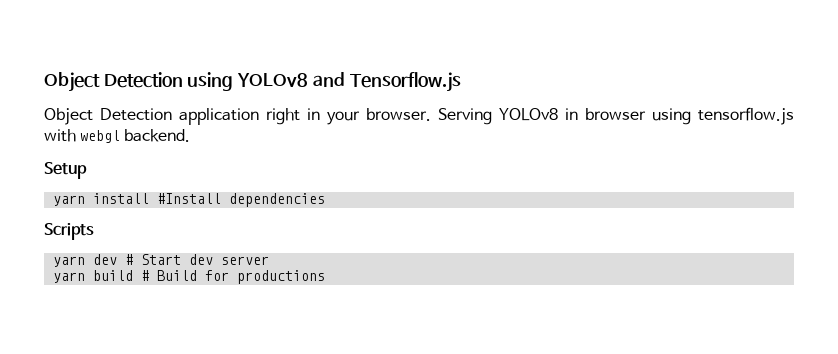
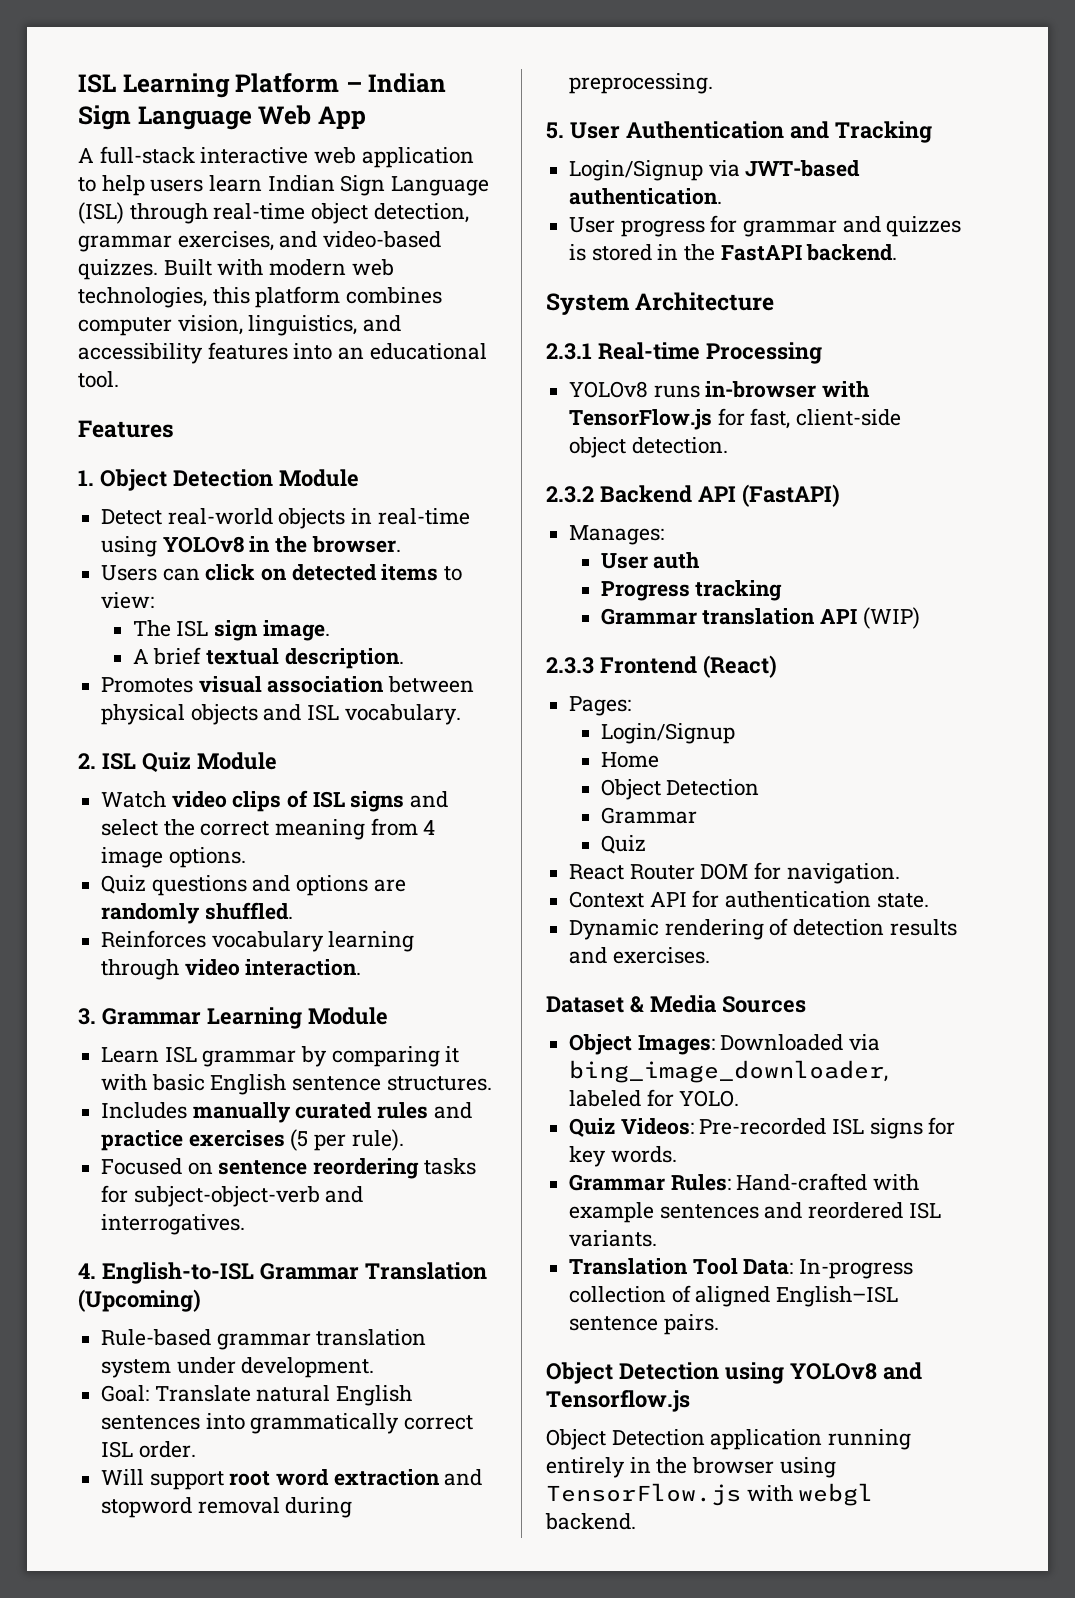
(44, 82) none -> [78,73,447,98] [78,105,366,130] [78,146,474,168] [78,175,490,196] [78,202,469,224] [78,231,442,252] [78,259,394,280] [78,286,443,308] [78,315,402,336] [78,342,487,364] [78,371,119,388] [78,420,174,438] [78,469,359,491] [101,508,470,529] [101,536,401,557] [101,564,463,581] [101,592,155,609] [132,620,330,641] [132,647,404,669] [101,676,475,693] [101,704,461,725] [78,752,277,773] [101,790,449,812] [101,818,436,840] [101,847,246,868] [101,875,406,896] [101,902,293,924] [101,930,415,952] [101,959,362,980] [78,1007,388,1029] [101,1046,460,1067] [101,1074,492,1095] [101,1102,472,1123] [101,1129,404,1151] [101,1158,476,1179] [101,1185,364,1207] [101,1214,246,1235] [78,1262,487,1284] [78,1289,201,1312] [101,1329,427,1350] [101,1357,375,1378] [101,1385,413,1406] [101,1413,474,1434] [101,1441,196,1458] [101,1469,483,1490] [101,1497,353,1518] [569,73,714,94] [546,121,932,143] [569,160,861,181] [569,188,723,205] [569,215,962,237] [569,244,898,261] [546,292,775,315] [546,342,822,364] [569,381,871,398] [569,408,902,430] [569,437,728,458] [546,484,840,507] [569,525,665,545] [600,552,701,569] [600,580,783,601] [600,607,920,629] [546,655,777,678] [569,696,632,716] [600,723,735,744] [600,752,659,768] [600,779,760,800] [600,807,697,824] [600,835,646,854] [569,862,900,884] [569,890,929,908] [569,918,957,940] [569,947,710,964] [546,995,806,1013] [569,1034,881,1055] [569,1060,889,1083] [569,1089,740,1107] [569,1117,956,1139] [569,1146,677,1167] [569,1173,920,1191] [569,1202,941,1223] [569,1230,658,1247] [569,1258,914,1279] [569,1285,899,1307] [569,1314,719,1335] ISL Learning Platform – Indian Sign Language Web App // A full-stack interactive web application to help users learn Indian Sign Language (ISL) through real-time object detection, grammar exercises, and video-based quizzes. Built with modern web technologies, this platform combines computer vision, linguistics, and accessibility features into an educational tool. // Features // 1. Object Detection Module // Detect real-world objects in real-time using YOLOv8 in the browser. // Users can click on detected items to view: // The ISL sign image. // A brief textual description. // Promotes visual association between physical objects and ISL vocabulary. // 2. ISL Quiz Module // Watch video clips of ISL signs and select the correct meaning from 4 image options. // Quiz questions and options are randomly shuffled. // Reinforces vocabulary learning through video interaction. // 3. Grammar Learning Module // Learn ISL grammar by comparing it with basic English sentence structures. // Includes manually curated rules and practice exercises (5 per rule). // Focused on sentence reordering tasks for subject-object-verb and interrogatives. // 4. English-to-ISL Grammar Translation (Upcoming) // Rule-based grammar translation system under development. // Goal: Translate natural English sentences into grammatically correct ISL order. // Will support root word extraction and stopword removal during preprocessing. // 5. User Authentication and Tracking // Login/Signup via JWT-based authentication. // User progress for grammar and quizzes is stored in the FastAPI backend. // System Architecture // 2.3.1 Real-time Processing // YOLOv8 runs in-browser with TensorFlow.js for fast, client-side object detection. // 2.3.2 Backend API (FastAPI) // Manages: // User auth // Progress tracking // Grammar translation API (WIP) // 2.3.3 Frontend (React) // Pages: // Login/Signup // Home // Object Detection // Grammar // Quiz // React Router DOM for navigation. // Context API for authentication state. // Dynamic rendering of detection results and exercises. // Dataset & Media Sources // Object Images: Downloaded via bing_image_downloader, labeled for YOLO. // Quiz Videos: Pre-recorded ISL signs for key words. // Grammar Rules: Hand-crafted with example sentences and reordered ISL variants. // Translation Tool Data: In-progress collection of aligned English–ISL sentence pairs. //
[266,108,578,125] right in your browser. Serving YOLOv8 in -> [828,1429,912,1450] [546,1457,688,1478] running entirely in the
[698,107,794,125] tensorflow.js -> [546,1483,741,1506] TensorFlow.js
[44,162,87,179] [53,193,326,207] [44,223,94,240] [53,254,270,267] [53,270,326,284] // Setup // yarn install #Install dependencies // Scripts // yarn dev # Start dev server // yarn build # Build for productions -> (636, 1521) none

